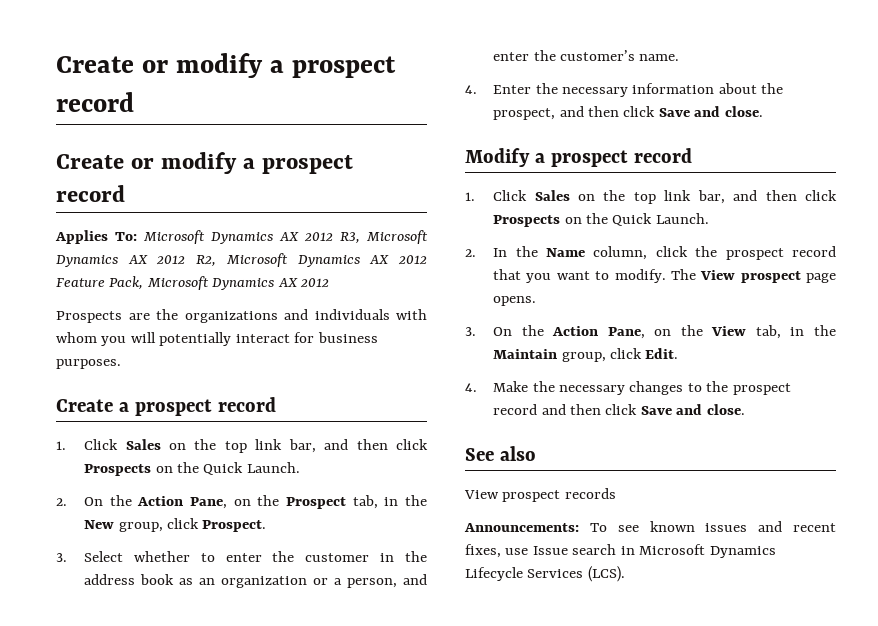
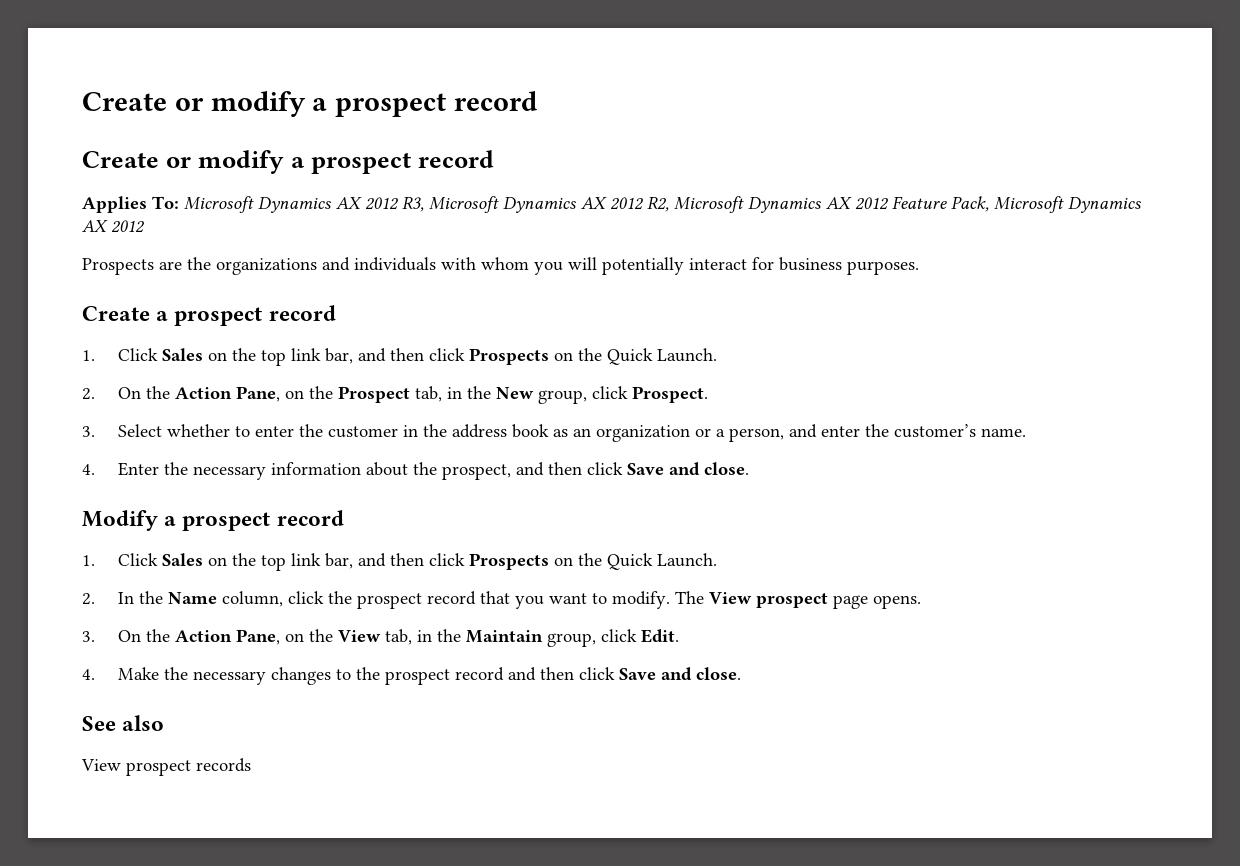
[464,521,836,532] [465,544,776,558] [465,566,625,582] // Announcements: To see known issues and recent fixes, use Issue search in Microsoft Dynamics Lifecycle Services (LCS). -> (251, 765) none

